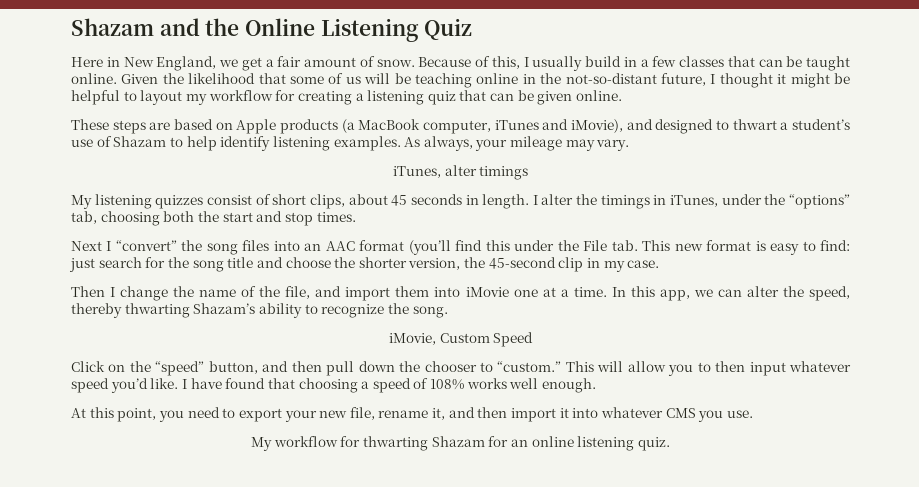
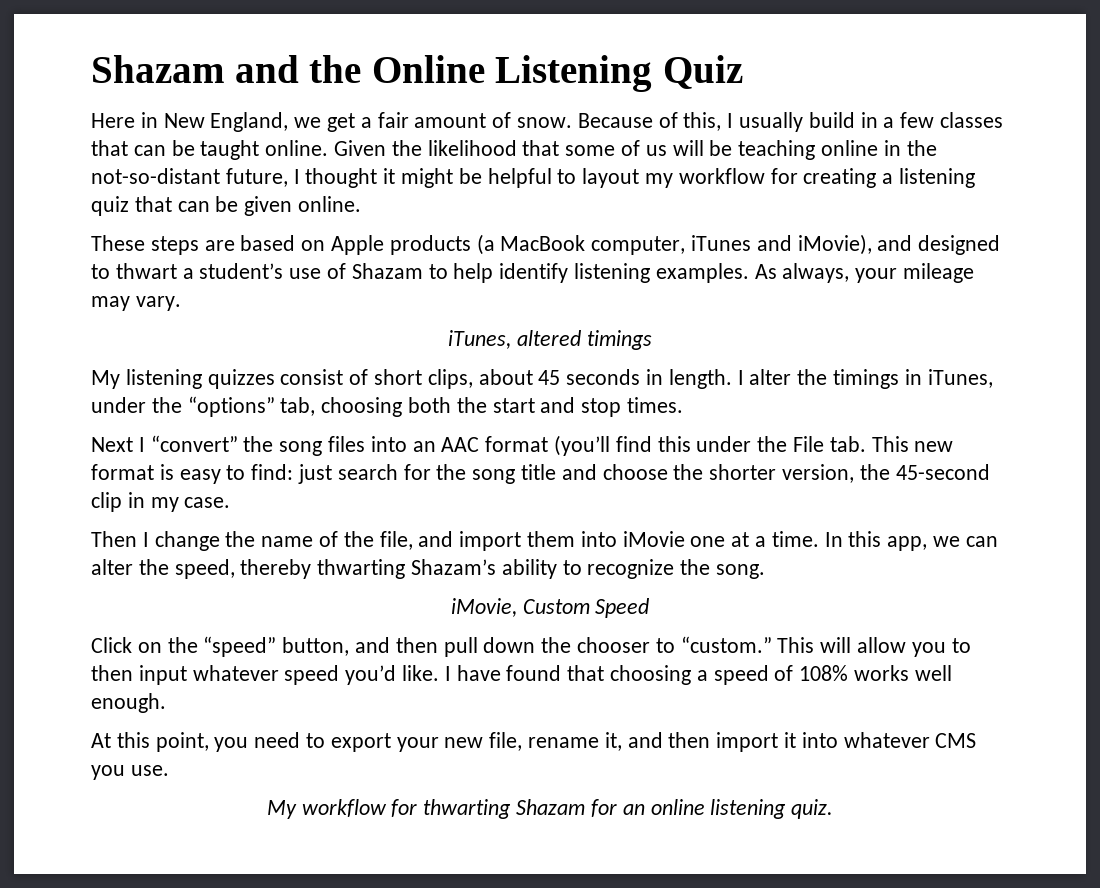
[444,165,477,176] alter -> [517,330,581,346] altered

